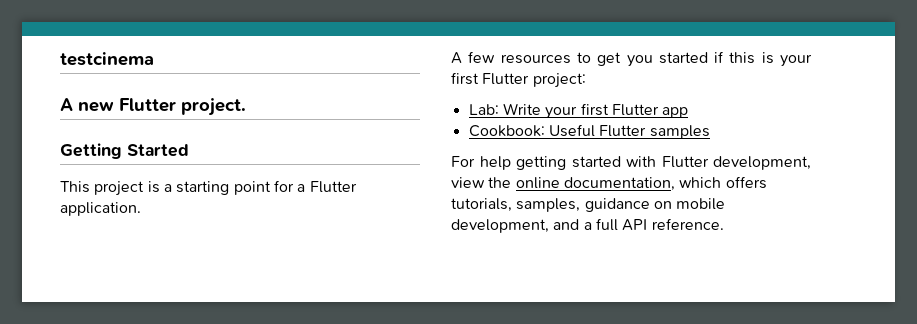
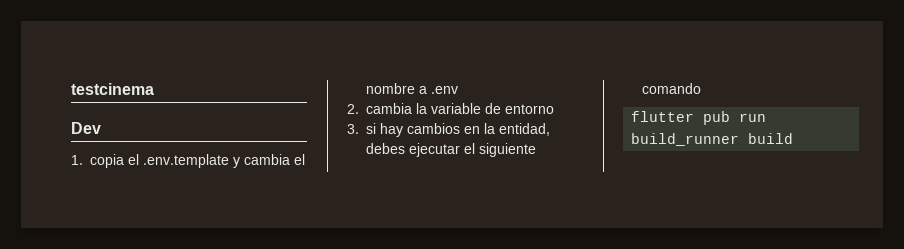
[60,98,246,116] [60,143,189,159] [60,180,357,196] [60,202,141,216] [451,51,812,67] [451,72,586,88] [468,103,689,119] [468,124,710,139] [451,156,811,170] [451,176,767,191] [451,198,726,212] [451,218,724,233] A new Flutter project. // Getting Started // This project is a starting point for a Flutter application. // A few resources to get you started if this is your first Flutter project: // Lab: Write your first Flutter app // Cookbook: Useful Flutter samples // For help getting started with Flutter development, view the online documentation, which offers tutorials, samples, guidance on mobile development, and a full API reference. -> [71,122,101,134] [71,154,305,168] [366,83,458,94] [347,103,554,114] [347,123,550,137] [366,143,536,157] [642,83,701,94] [631,111,767,125] [631,133,794,146] Dev // 1. copia el .env.template y cambia el nombre a .env // 2. cambia la variable de entorno // 3. si hay cambios en la entidad, debes ejecutar el siguiente comando // flutter pub run build_runner build

